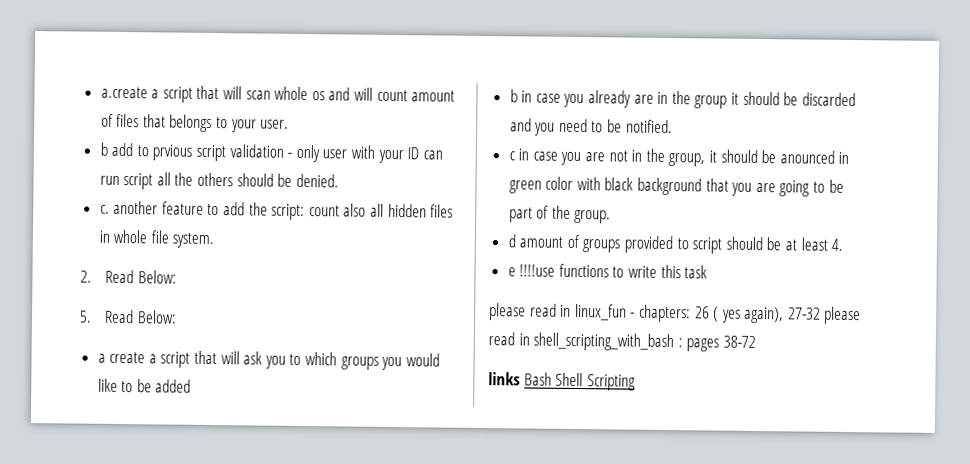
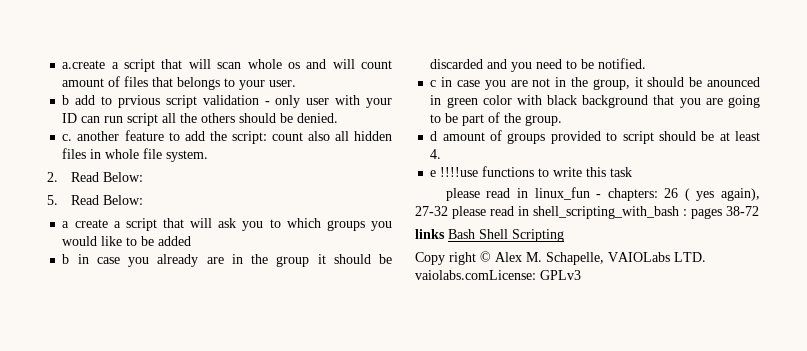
(636, 382) none -> [415,251,706,265] [415,270,581,280] // Copy right © Alex M. Schapelle, VAIOLabs LTD. vaiolabs.comLicense: GPLv3

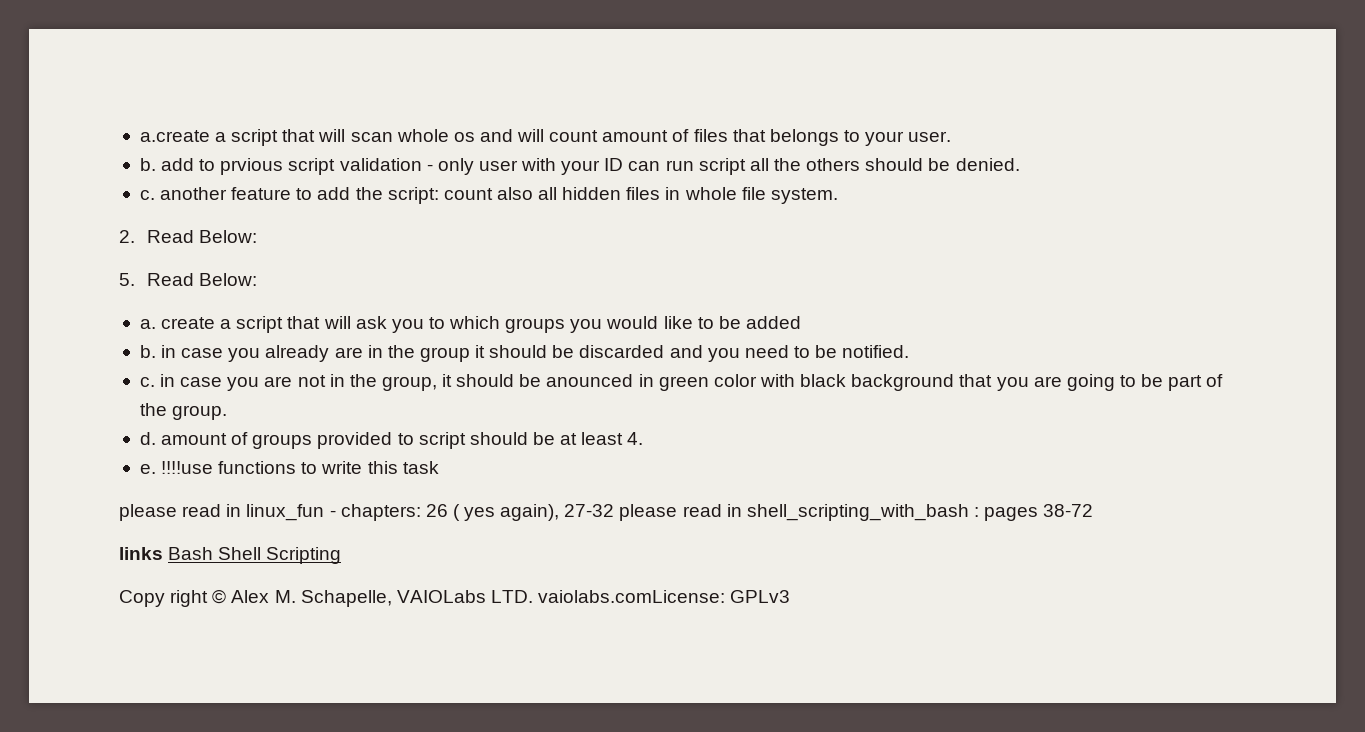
[62,95,70,105] b -> [139,158,156,171] b.
[62,221,70,228] a -> [139,319,156,329] a.
[62,254,70,264] b -> [139,345,156,358] b.
[430,80,437,87] c -> [139,377,155,387] c.
[430,131,438,141] d -> [139,432,156,445] d.
[430,170,437,177] e -> [139,464,156,474] e.

